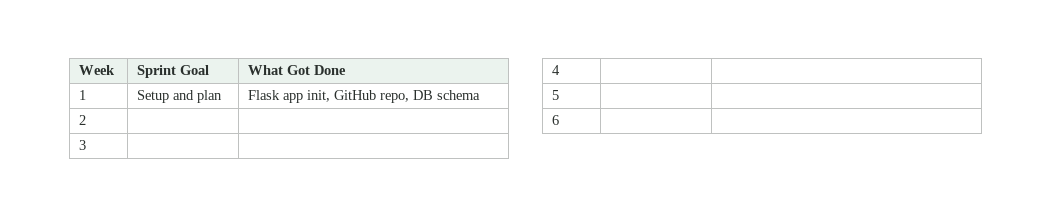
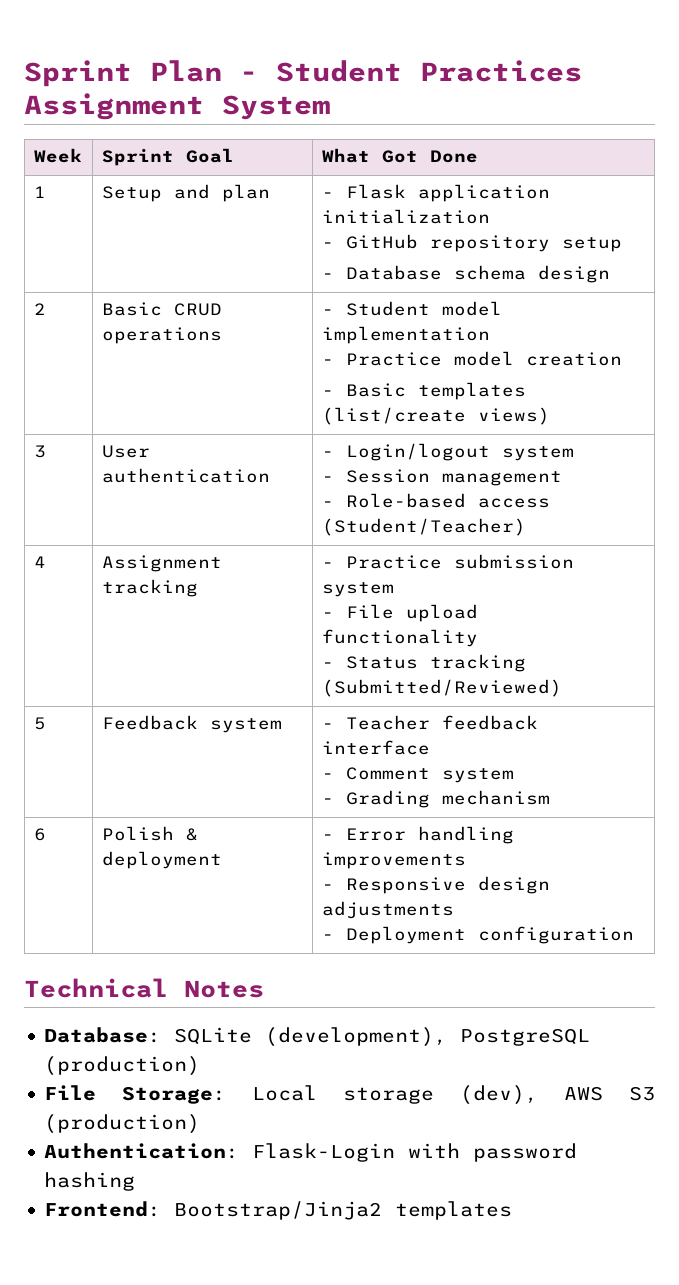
(78, 70) none -> [24,60,582,87] [24,93,330,120] Sprint Plan - Student Practices Assignment System //
[247,90,433,103] Flask app init, GitHub repo, DB -> [321,184,550,202] [321,209,490,224] [321,234,622,252] [321,265,442,280] - Flask application initialization // - GitHub repository setup // - Database
(480, 95) none -> [537,265,610,283] design
[78,140,86,150] [551,65,560,75] [551,90,559,100] [551,115,559,125] | // 3 | | // 4 | | // 5 | | // 6 | | -> [101,302,222,316] [101,327,222,344] [321,301,502,316] [321,326,490,344] [321,351,622,366] [321,382,526,400] [321,407,550,425] [33,445,46,458] [101,445,150,458] [101,468,270,483] [321,443,574,461] [321,469,562,486] [321,493,550,508] [321,518,526,536] [33,556,46,568] [101,555,222,572] [101,579,198,597] [321,554,574,569] [321,582,394,597] [321,604,478,622] [321,629,478,647] [321,654,526,672] [321,679,562,697] [33,717,46,730] [101,715,282,733] [321,715,538,730] [321,740,430,755] [321,767,514,783] [321,790,550,808] [33,828,46,841] [101,826,198,841] [101,851,222,869] [321,826,514,844] [321,852,466,869] [321,876,550,894] [321,901,454,919] [321,926,634,944] [24,978,264,998] [44,1027,591,1047] [44,1056,201,1076] [44,1085,655,1105] [44,1114,201,1134] [44,1143,578,1162] [44,1172,136,1191] [44,1201,513,1220] Basic CRUD operations | - Student model implementation // - Practice model creation // - Basic templates (list/create views) // 3 | User authentication | - Login/logout system // - Session management // - Role-based access (Student/Teacher) // 4 | Assignment tracking | - Practice submission system // - File upload functionality // - Status tracking (Submitted/Reviewed) // 5 | Feedback system | - Teacher feedback interface // - Comment system // - Grading mechanism // 6 | Polish & deployment | - Error handling improvements // - Responsive design adjustments // - Deployment configuration // Technical Notes // Database: SQLite (development), PostgreSQL (production) // File Storage: Local storage (dev), AWS S3 (production) // Authentication: Flask-Login with password hashing // Frontend: Bootstrap/Jinja2 templates

